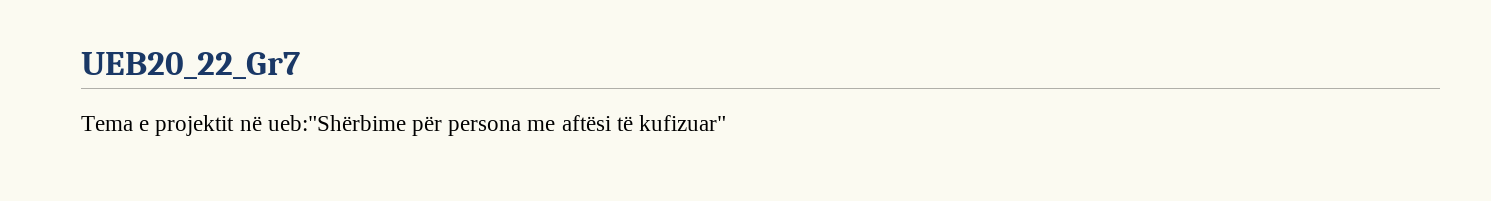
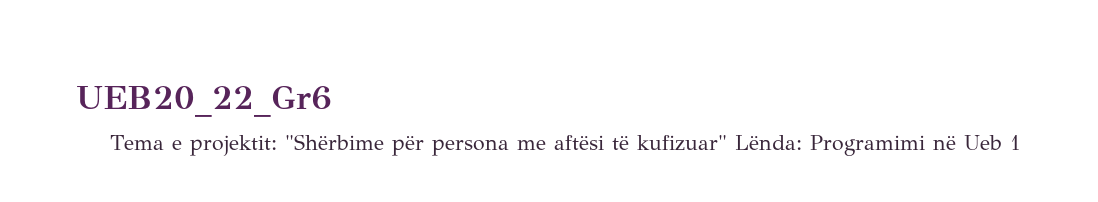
[81,52,300,79] UEB20_22_Gr7 -> [76,85,332,117] UEB20_22_Gr6
[155,115,406,136] projektit në ueb:"Shërbime -> [190,134,385,156] projektit: "Shërbime
(727, 123) none -> [735,135,1021,156] Lënda: Programimi në Ueb 1

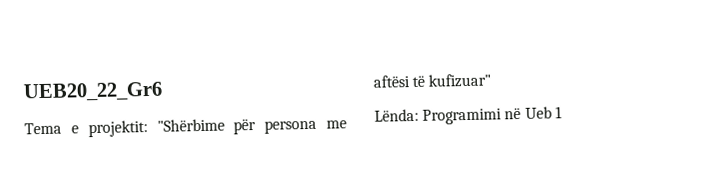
(728, 143) none -> (492, 80) //

